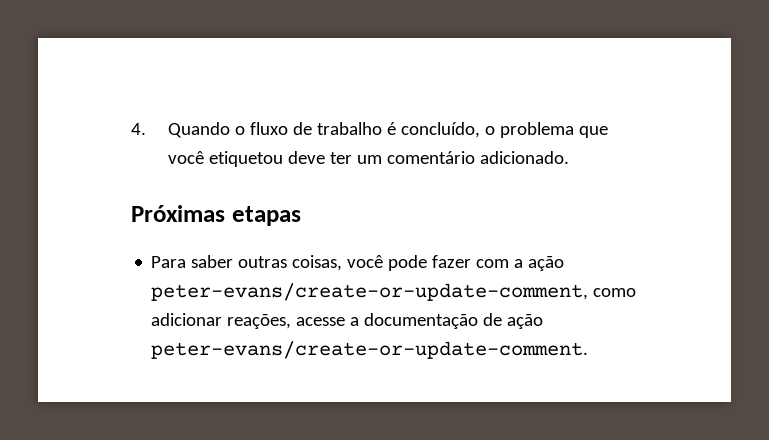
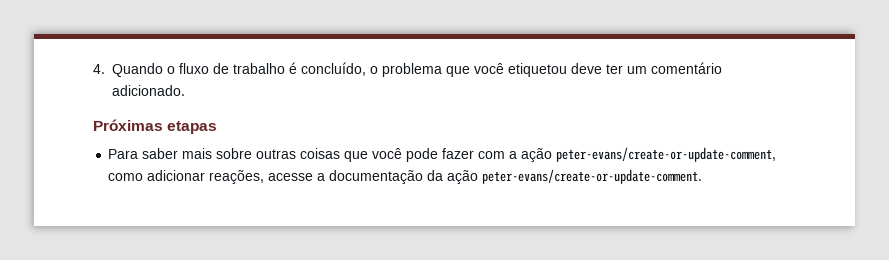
[238,255,343,271] outras coisas, -> [182,148,369,162] mais sobre outras coisas que
[483,313,503,326] de -> [427,170,444,181] da

